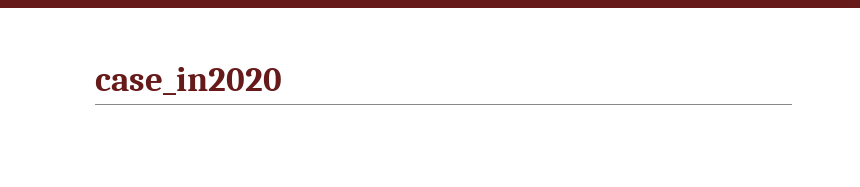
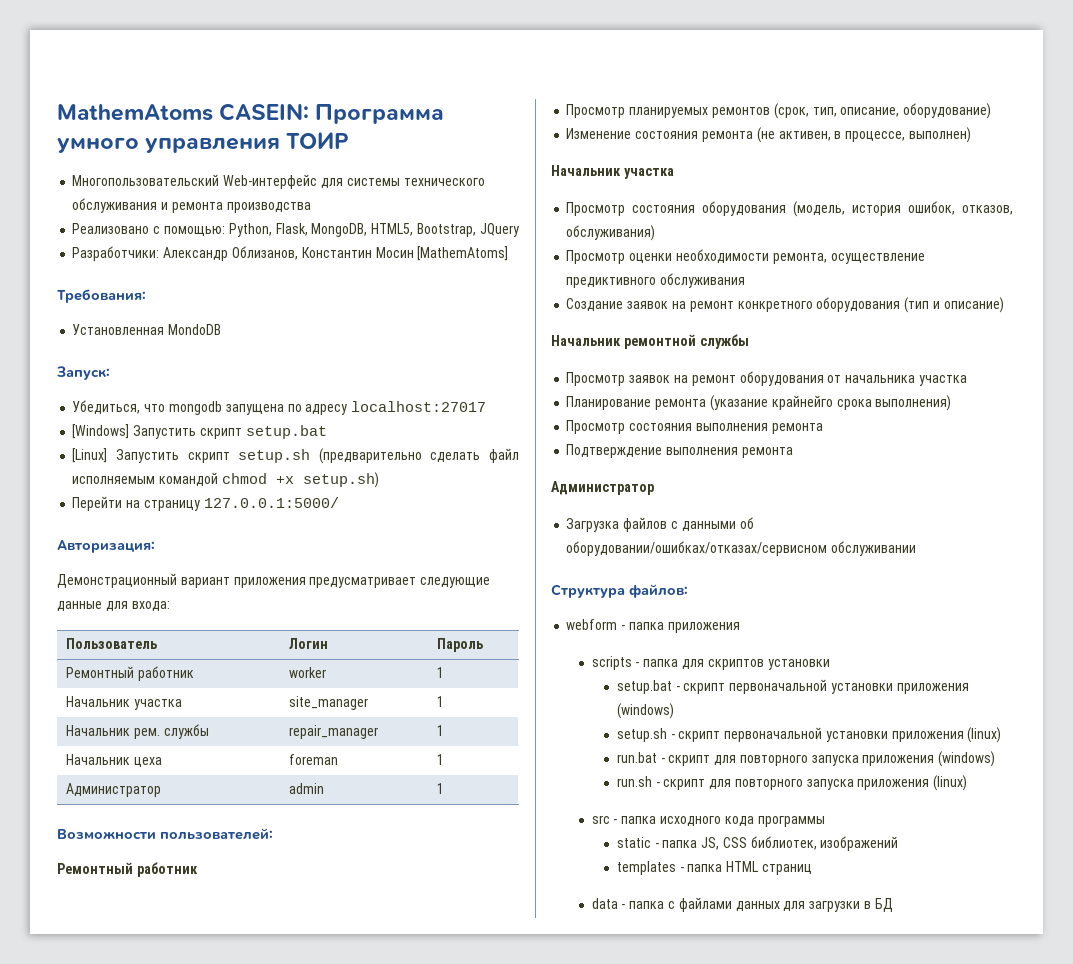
[95,67,282,95] case_in2020 -> [57,103,445,124] [57,132,350,153] [72,174,485,189] [72,198,311,213] [72,223,519,237] [72,246,509,261] [57,289,146,303] [72,324,222,335] [56,366,110,380] [72,400,487,415] [72,424,327,439] [72,448,519,464] [72,472,379,488] [72,496,339,511] [57,540,155,553] [57,573,491,588] [57,601,170,611] [66,638,158,649] [289,638,329,649] [437,638,484,652] [66,666,195,681] [289,667,327,678] [437,667,445,678] [66,696,183,710] [289,696,369,710] [437,696,445,707] [66,724,209,739] [289,725,379,739] [437,725,445,736] [66,754,163,767] [289,754,339,765] [437,754,445,765] [66,783,162,797] [289,783,325,794] [437,783,445,794] [57,828,273,840] [57,862,198,877] [566,103,992,119] [566,127,971,143] [551,165,674,179] [566,201,1013,217] [566,225,656,241] [566,249,925,264] [566,273,746,288] [566,297,1004,313] [551,334,749,349] [566,371,967,386] [566,395,952,411] [566,420,823,434] [566,444,793,458] [551,481,654,495] [566,517,754,532] [566,541,917,556] [551,584,688,598] [566,619,740,633] [591,656,830,670] [616,679,969,694] [616,703,674,719] [616,727,1002,743] [616,751,996,767] [616,775,968,791] [591,815,825,827] [616,836,899,851] [616,861,812,875] [591,897,893,912] MathemAtoms CASEIN: Программа умного управления ТОИР // Многопользовательский Web-интерфейс для системы технического обслуживания и ремонта производства // Реализовано с помощью: Python, Flask, MongoDB, HTML5, Bootstrap, JQuery // Разработчики: Александр Облизанов, Константин Мосин [MathemAtoms] // Требования: // Установленная MondoDB // Запуск: // Убедиться, что mongodb запущена по адресу localhost:27017 // [Windows] Запустить скрипт setup.bat // [Linux] Запустить скрипт setup.sh (предварительно сделать файл исполняемым командой chmod +x setup.sh) // Перейти на страницу 127.0.0.1:5000/ // Авторизация: // Демонстрационный вариант приложения предусматривает следующие данные для входа: // Пользователь | Логин | Пароль // Ремонтный работник | worker | 1 // Начальник участка | site_manager | 1 // Начальник рем. службы | repair_manager | 1 // Начальник цеха | foreman | 1 // Администратор | admin | 1 // Возможности пользователей: // Ремонтный работник // Просмотр планируемых ремонтов (срок, тип, описание, оборудование) // Изменение состояния ремонта (не активен, в процессе, выполнен) // Начальник участка // Просмотр состояния оборудования (модель, история ошибок, отказов, обслуживания) // Просмотр оценки необходимости ремонта, осуществление предиктивного обслуживания // Создание заявок на ремонт конкретного оборудования (тип и описание) // Начальник ремонтной службы // Просмотр заявок на ремонт оборудования от начальника участка // Планирование ремонта (указание крайнейго срока выполнения) // Просмотр состояния выполнения ремонта // Подтверждение выполнения ремонта // Администратор // Загрузка файлов с данными об оборудовании/ошибках/отказах/сервисном обслуживании // Структура файлов: // webform - папка приложения // scripts - папка для скриптов установки // setup.bat - скрипт первоначальной установки приложения (windows) // setup.sh - скрипт первоначальной установки приложения (linux) // run.bat - скрипт для повторного запуска приложения (windows) // run.sh - скрипт для повторного запуска приложения (linux) // src - папка исходного кода программы // static - папка JS, CSS библиотек, изображений // templates - папка HTML страниц // data - папка с файлами данных для загрузки в БД

